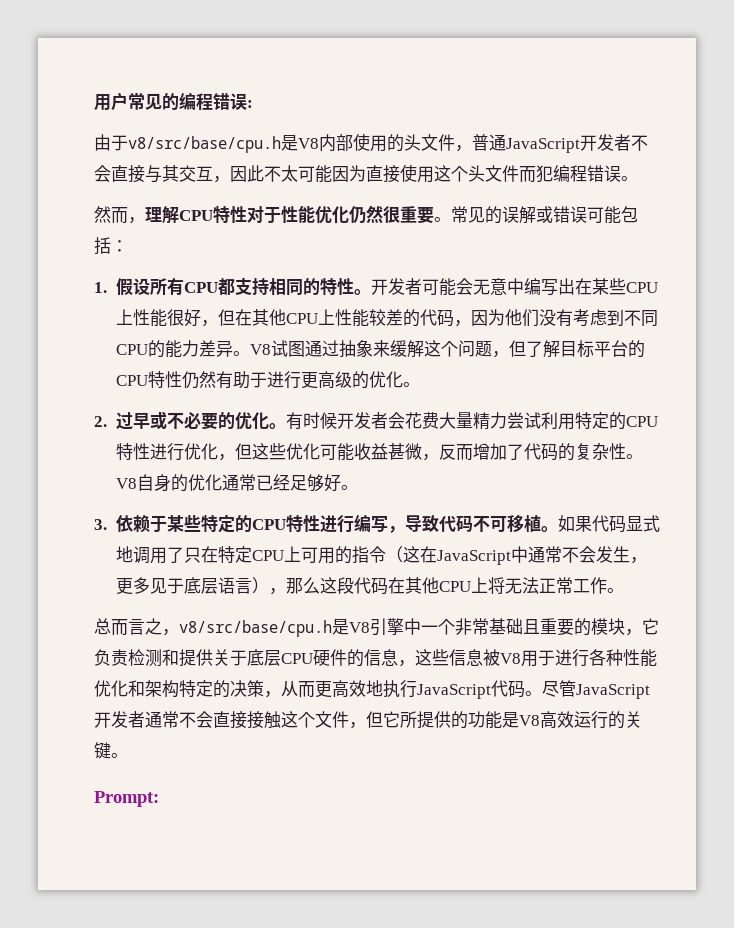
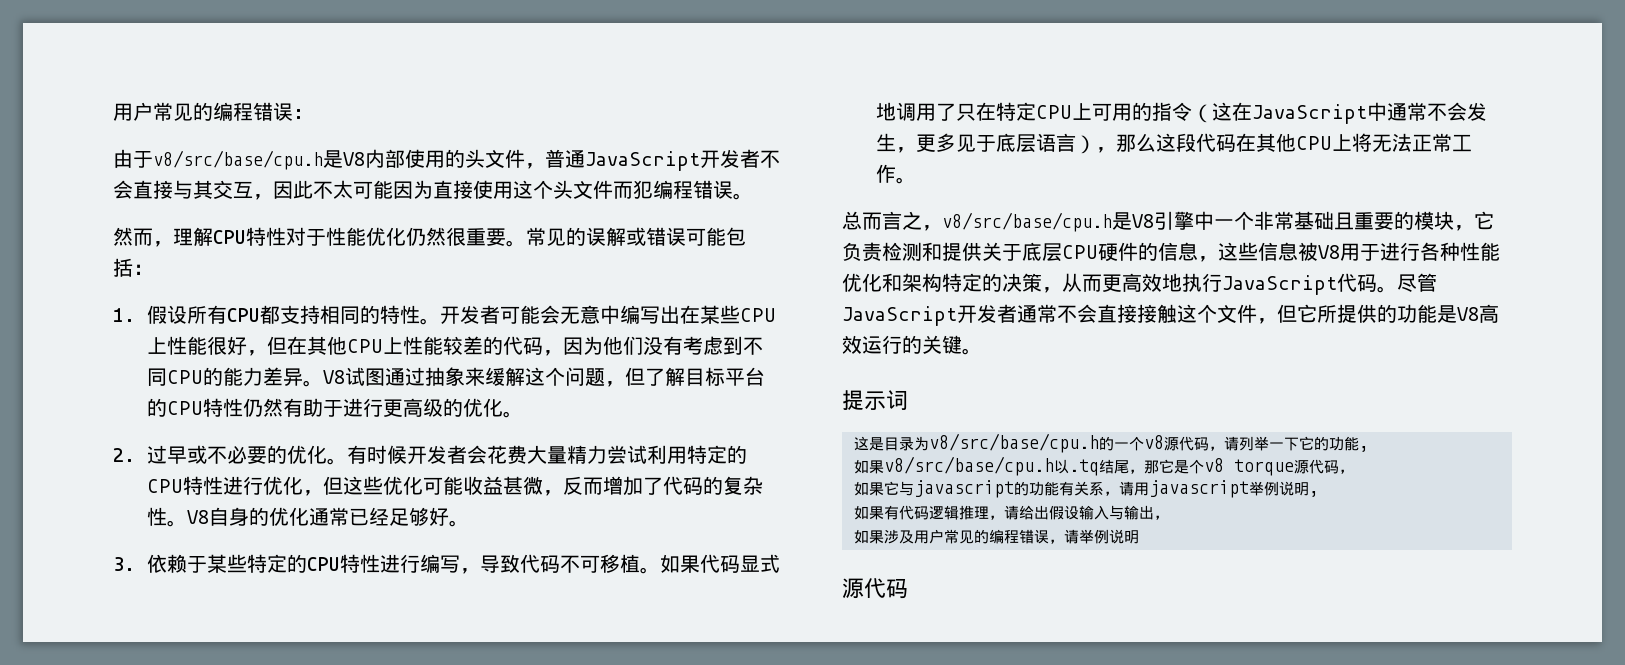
[94,791,159,807] Prompt: -> [842,390,908,410] [854,433,1369,453] [854,456,1354,476] [854,480,1319,498] [854,505,1169,520] [854,529,1139,544] [842,578,908,599] 提示词 // 这是目录为v8/src/base/cpu.h的一个v8源代码，请列举一下它的功能, // 如果v8/src/base/cpu.h以.tq结尾，那它是个v8 torque源代码， // 如果它与javascript的功能有关系，请用javascript举例说明, // 如果有代码逻辑推理，请给出假设输入与输出， // 如果涉及用户常见的编程错误，请举例说明 // 源代码

